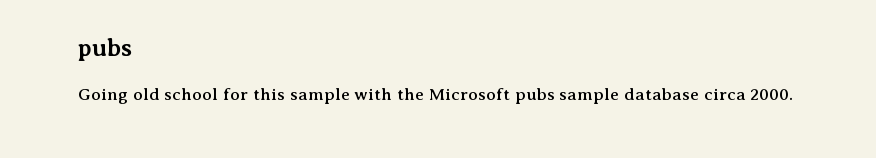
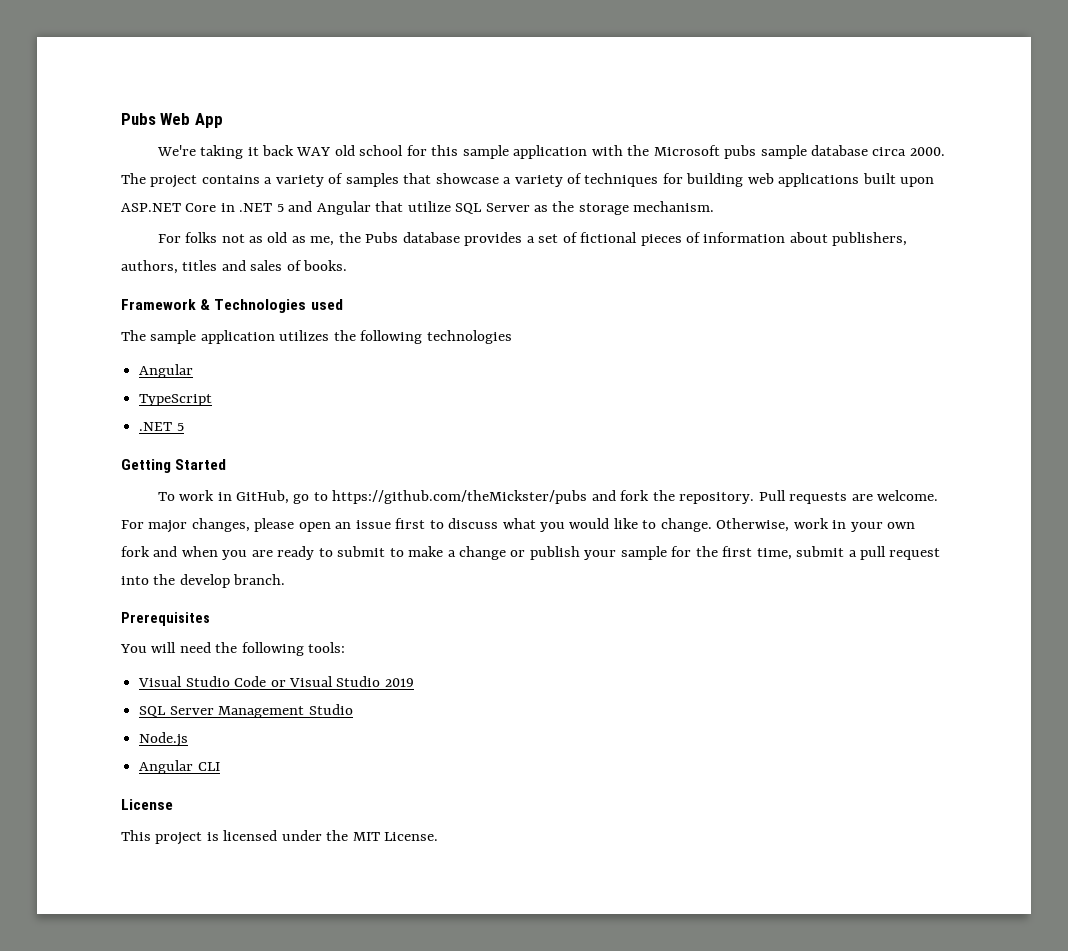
[78,38,132,61] [78,88,128,104] pubs // Going -> [121,113,223,128] [156,145,331,159] Pubs Web App // We're taking it back WAY
(350, 96) none -> [513,145,588,159] application
(794, 94) none -> [121,173,935,188] [121,201,715,215] [157,232,908,246] [121,260,348,274] [121,299,343,313] [121,330,512,344] [139,364,194,378] [139,394,213,406] [139,422,184,431] [121,459,227,473] [157,490,939,504] [121,518,916,533] [121,546,941,560] [121,574,286,588] [121,612,210,626] [120,642,346,656] [138,676,414,687] [139,704,353,718] [139,732,189,747] [139,760,220,774] [121,799,173,810] [121,830,439,845] The project contains a variety of samples that showcase a variety of techniques for building web applications built upon ASP.NET Core in .NET 5 and Angular that utilize SQL Server as the storage mechanism. // For folks not as old as me, the Pubs database provides a set of fictional pieces of information about publishers, authors, titles and sales of books. // Framework & Technologies used // The sample application utilizes the following technologies // Angular // TypeScript // .NET 5 // Getting Started // To work in GitHub, go to https://github.com/theMickster/pubs and fork the repository. Pull requests are welcome. For major changes, please open an issue first to discuss what you would like to change. Otherwise, work in your own fork and when you are ready to submit to make a change or publish your sample for the first time, submit a pull request into the develop branch. // Prerequisites // You will need the following tools: // Visual Studio Code or Visual Studio 2019 // SQL Server Management Studio // Node.js // Angular CLI // License // This project is licensed under the MIT License.

